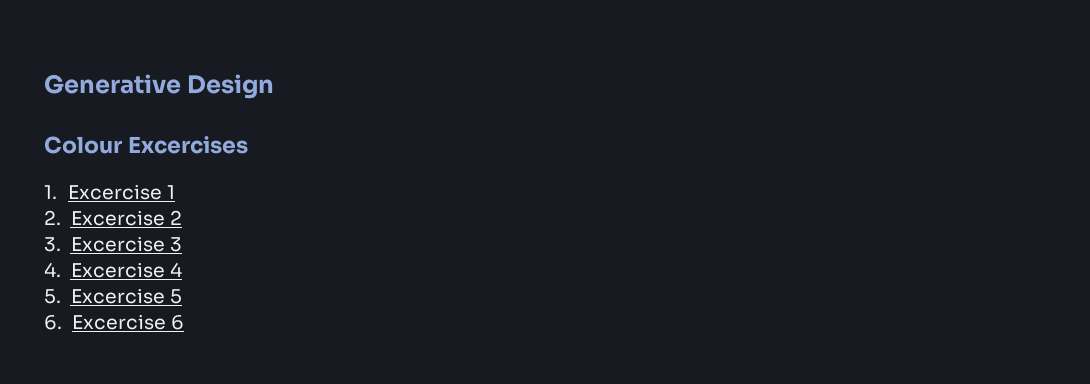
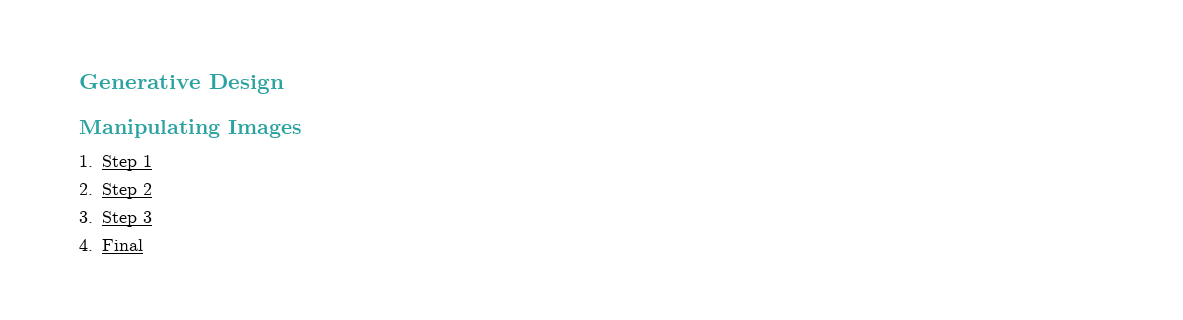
[44,136,248,154] Colour Excercises -> [79,119,302,138] Manipulating Images
[68,184,163,200] Excercise -> [101,155,137,171] Step
[70,210,165,226] Excercise -> [101,183,137,199] Step
[70,236,165,252] Excercise -> [101,211,137,227] Step
[70,262,182,278] [44,288,182,304] [44,314,184,330] Excercise 4 // 5. Excercise 5 // 6. Excercise 6 -> [101,239,143,251] Final

